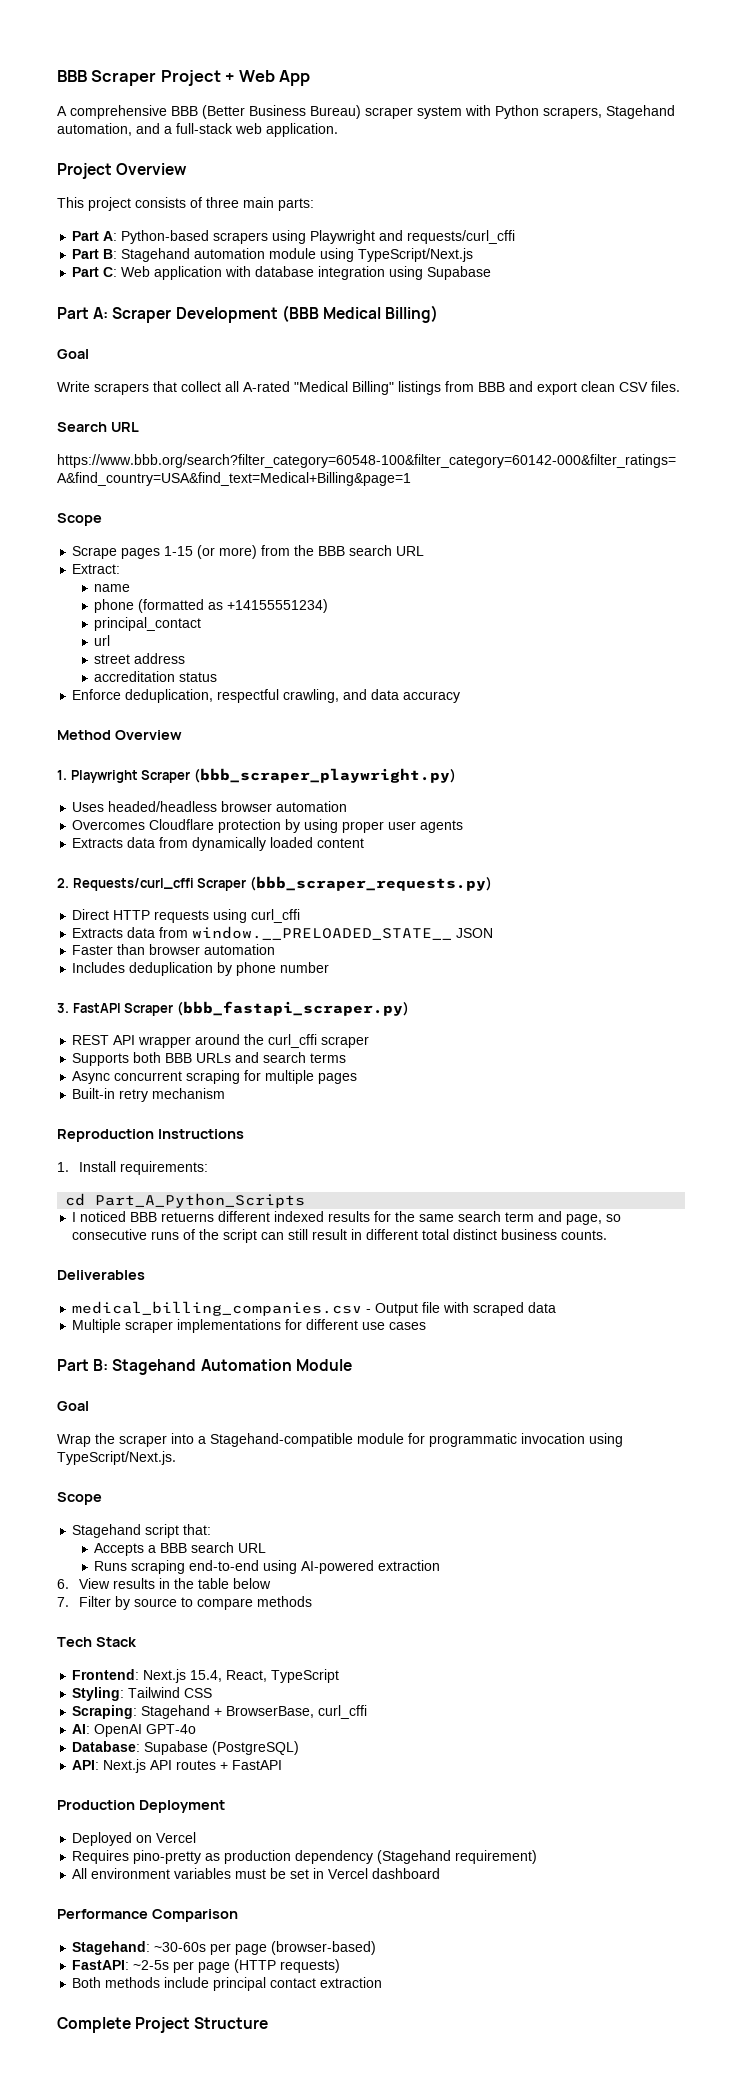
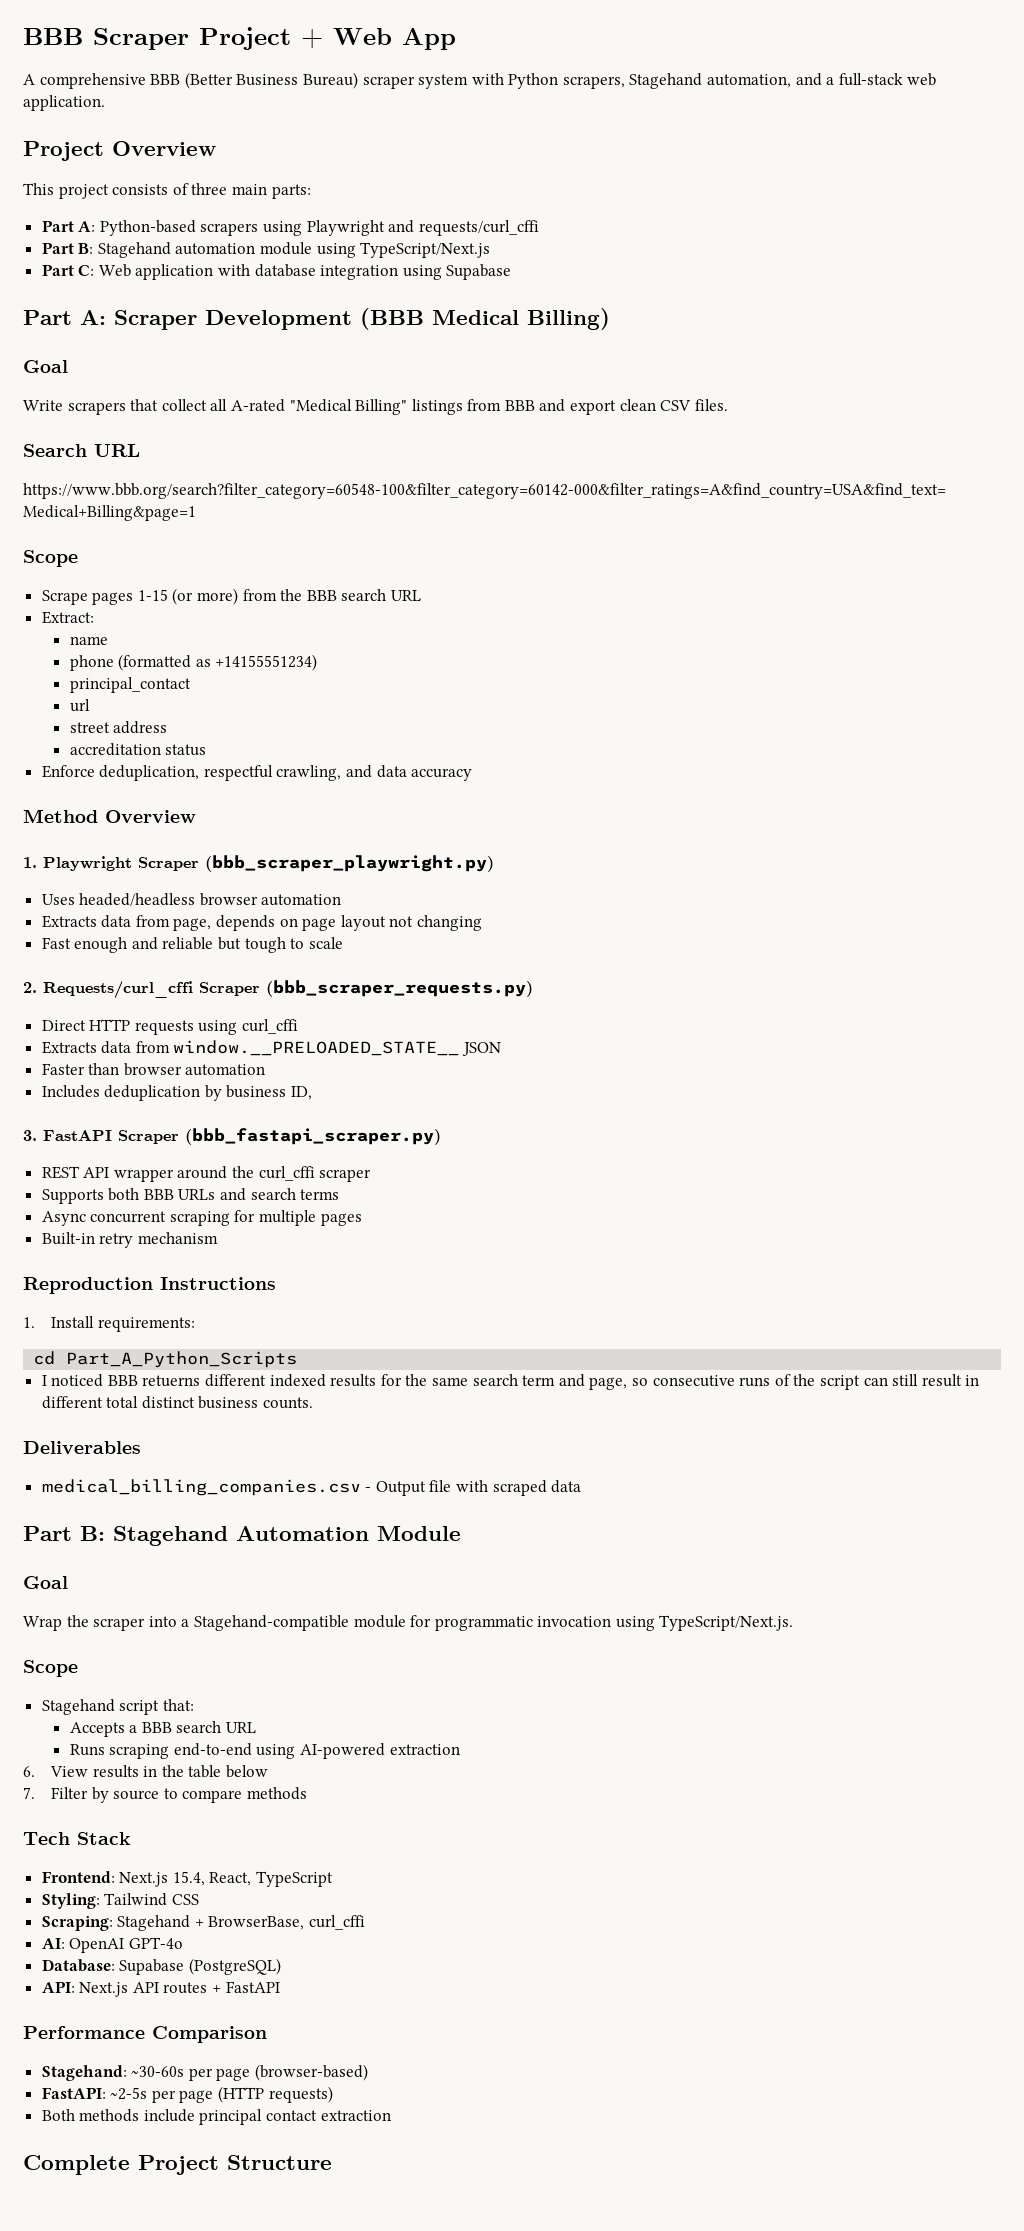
[72,819,464,833] [72,837,365,851] Overcomes Cloudflare protection by using proper user agents // Extracts data from dynamically loaded content -> [41,915,483,931] [41,937,343,953] Extracts data from page, depends on page layout not changing // Fast enough and reliable but tough to scale
[236,962,330,976] phone number -> [226,1085,313,1100] business ID,
[72,1319,427,1333] // Multiple scraper implementations for different use cases -> (582, 1486) none
[57,1800,225,1813] [72,1832,197,1846] [72,1850,538,1864] [72,1868,441,1879] // Production Deployment // Deployed on Vercel // Requires pino-pretty as production dependency (Stagehand requirement) // All environment variables must be set in Vercel dashboard -> (280, 1987) none

